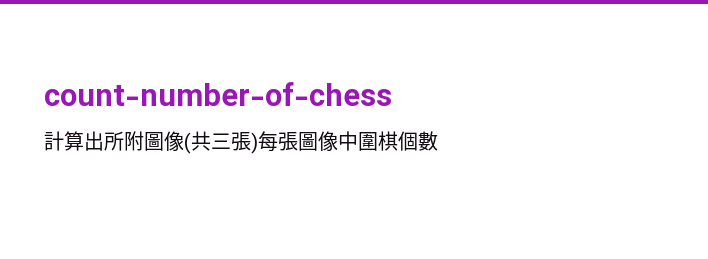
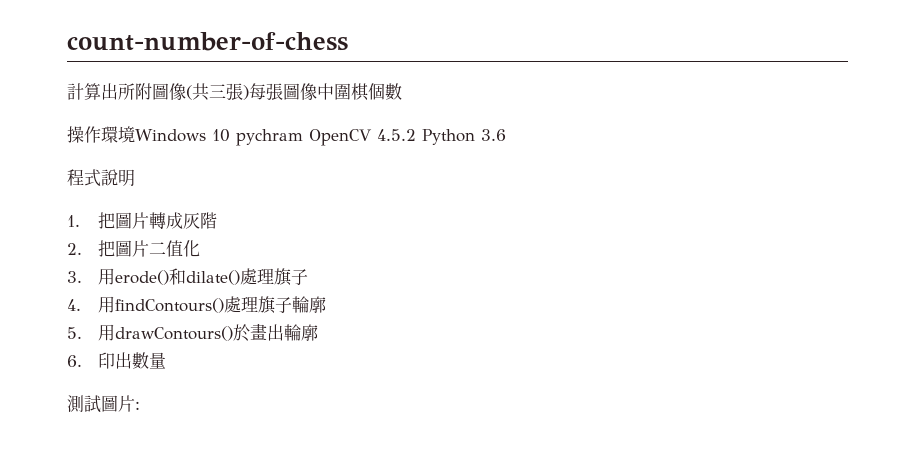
(438, 141) none -> [67,126,506,146] [67,169,135,187] [67,212,218,229] [67,240,201,257] [67,268,309,286] [67,296,327,314] [67,323,319,342] [67,352,167,369] [67,395,140,413] // 操作環境Windows 10 pychram OpenCV 4.5.2 Python 3.6 // 程式說明 // 1.把圖片轉成灰階 // 2.把圖片二值化 // 3.用erode()和dilate()處理旗子 // 4.用findContours()處理旗子輪廓 // 5.用drawContours()於畫出輪廓 // 6.印出數量 // 測試圖片:

